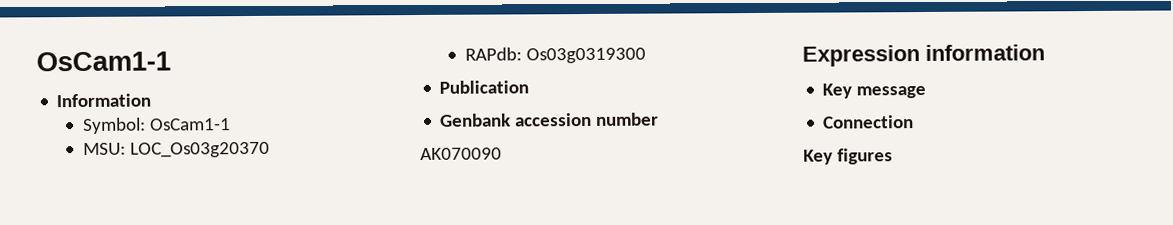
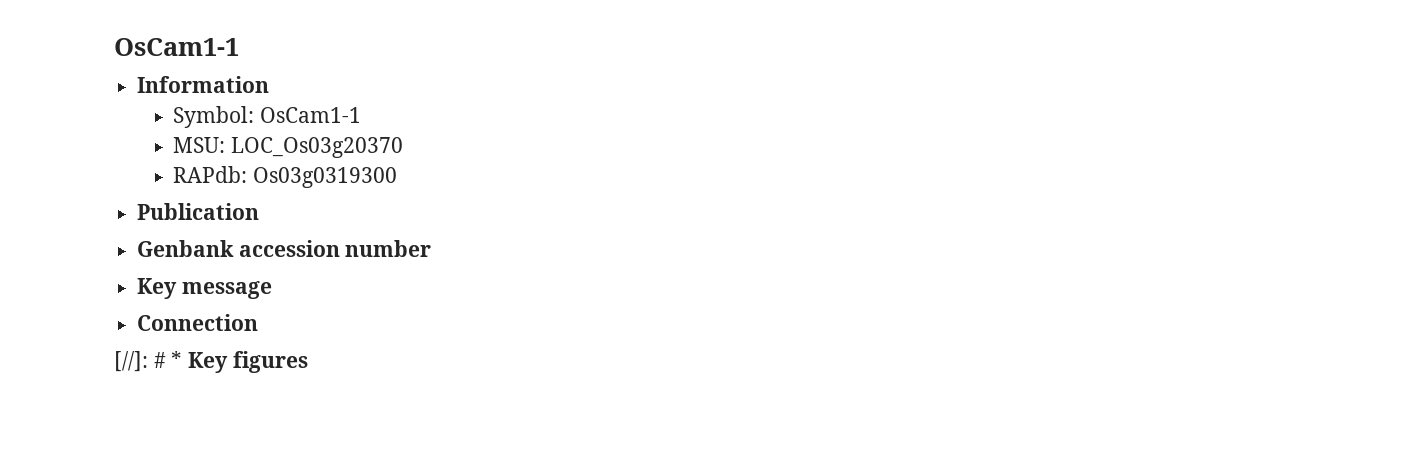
[420,147,502,160] [802,44,1045,67] // AK070090 // Expression information -> (432, 248) none
(915, 122) none -> [114,351,183,372] [//]: # *

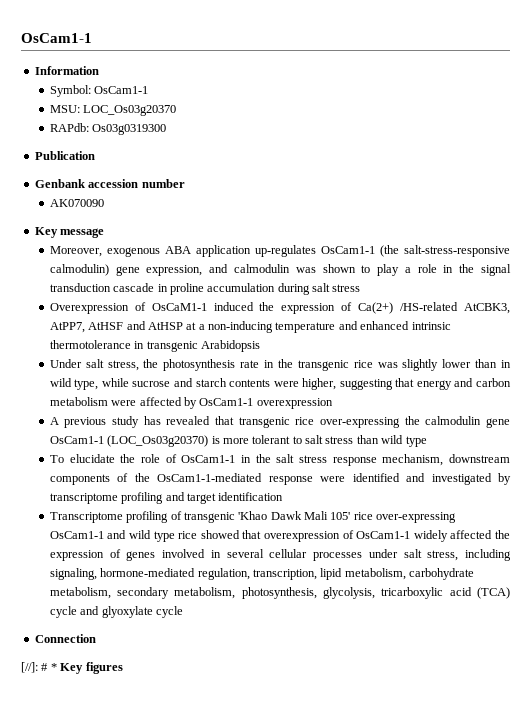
(432, 248) none -> [49,199,104,207] // AK070090
(272, 290) none -> [49,245,510,257] [49,264,511,276] [49,283,361,295] [49,302,511,314] [49,321,451,333] [49,340,260,352] [49,359,512,371] [49,378,511,390] [49,397,333,409] [49,416,511,428] [49,435,427,447] [49,454,510,466] [49,473,512,485] [49,492,284,504] [49,511,457,523] [49,530,511,542] [49,549,511,561] [49,568,475,580] [49,587,510,599] [49,606,183,618] // Moreover, exogenous ABA application up-regulates OsCam1-1 (the salt-stress-responsive calmodulin) gene expression, and calmodulin was shown to play a role in the signal transduction cascade in proline accumulation during salt stress // Overexpression of OsCaM1-1 induced the expression of Ca(2+) /HS-related AtCBK3, AtPP7, AtHSF and AtHSP at a non-inducing temperature and enhanced intrinsic thermotolerance in transgenic Arabidopsis // Under salt stress, the photosynthesis rate in the transgenic rice was slightly lower than in wild type, while sucrose and starch contents were higher, suggesting that energy and carbon metabolism were affected by OsCam1-1 overexpression // A previous study has revealed that transgenic rice over-expressing the calmodulin gene OsCam1-1 (LOC_Os03g20370) is more tolerant to salt stress than wild type // To elucidate the role of OsCam1-1 in the salt stress response mechanism, downstream components of the OsCam1-1-mediated response were identified and investigated by transcriptome profiling and target identification // Transcriptome profiling of transgenic 'Khao Dawk Mali 105' rice over-expressing OsCam1-1 and wild type rice showed that overexpression of OsCam1-1 widely affected the expression of genes involved in several cellular processes under salt stress, including signaling, hormone-mediated regulation, transcription, lipid metabolism, carbohydrate metabolism, secondary metabolism, photosynthesis, glycolysis, tricarboxylic acid (TCA) cycle and glyoxylate cycle

